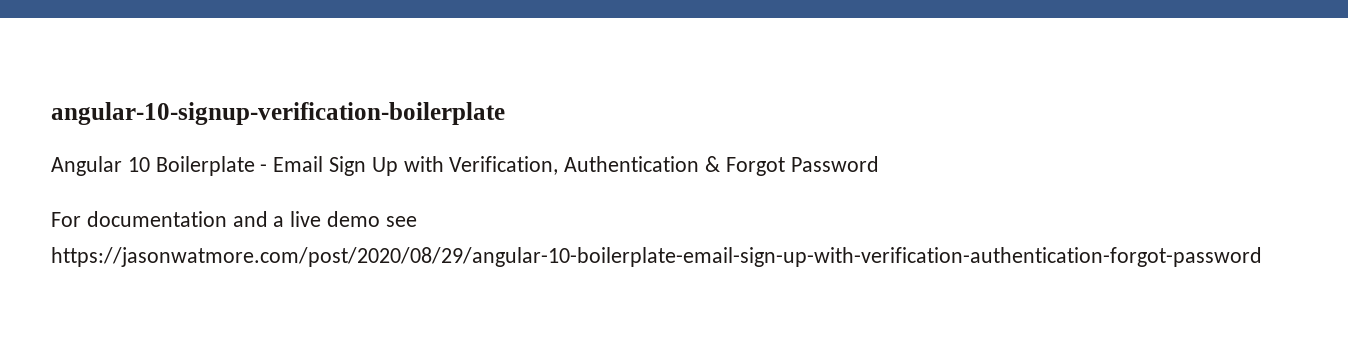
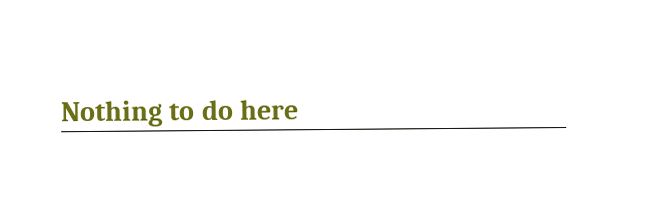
[51,102,505,125] [51,156,879,176] [51,211,417,227] [51,247,1262,267] angular-10-signup-verification-boilerplate // Angular 10 Boilerplate - Email Sign Up with Verification, Authentication & Forgot Password // For documentation and a live demo see https://jasonwatmore.com/post/2020/08/29/angular-10-boilerplate-email-sign-up-with-verification-authentication-forgot-password -> [60,99,300,128] Nothing to do here

